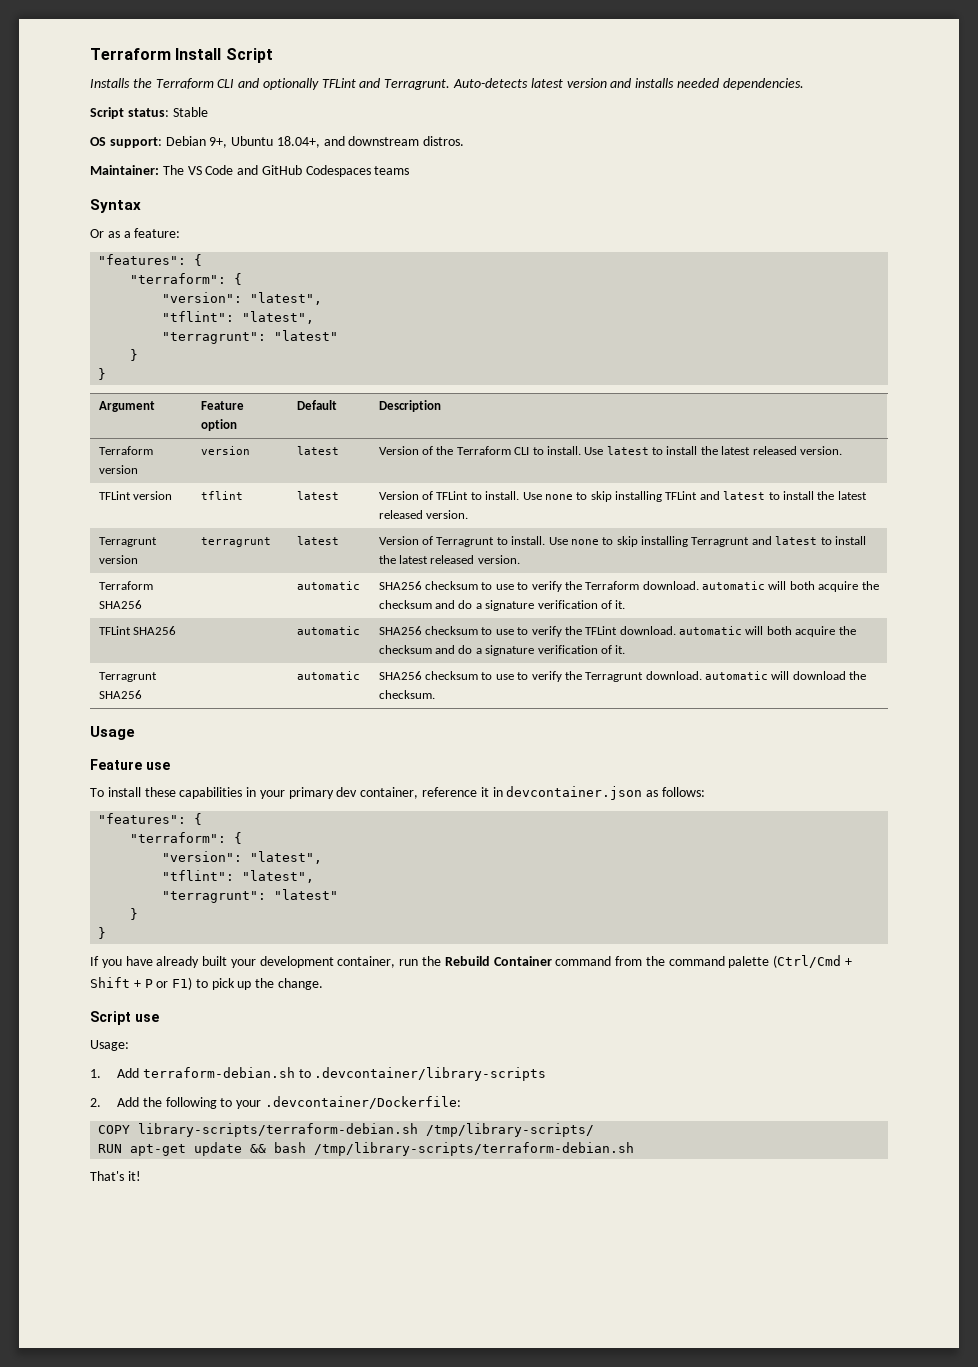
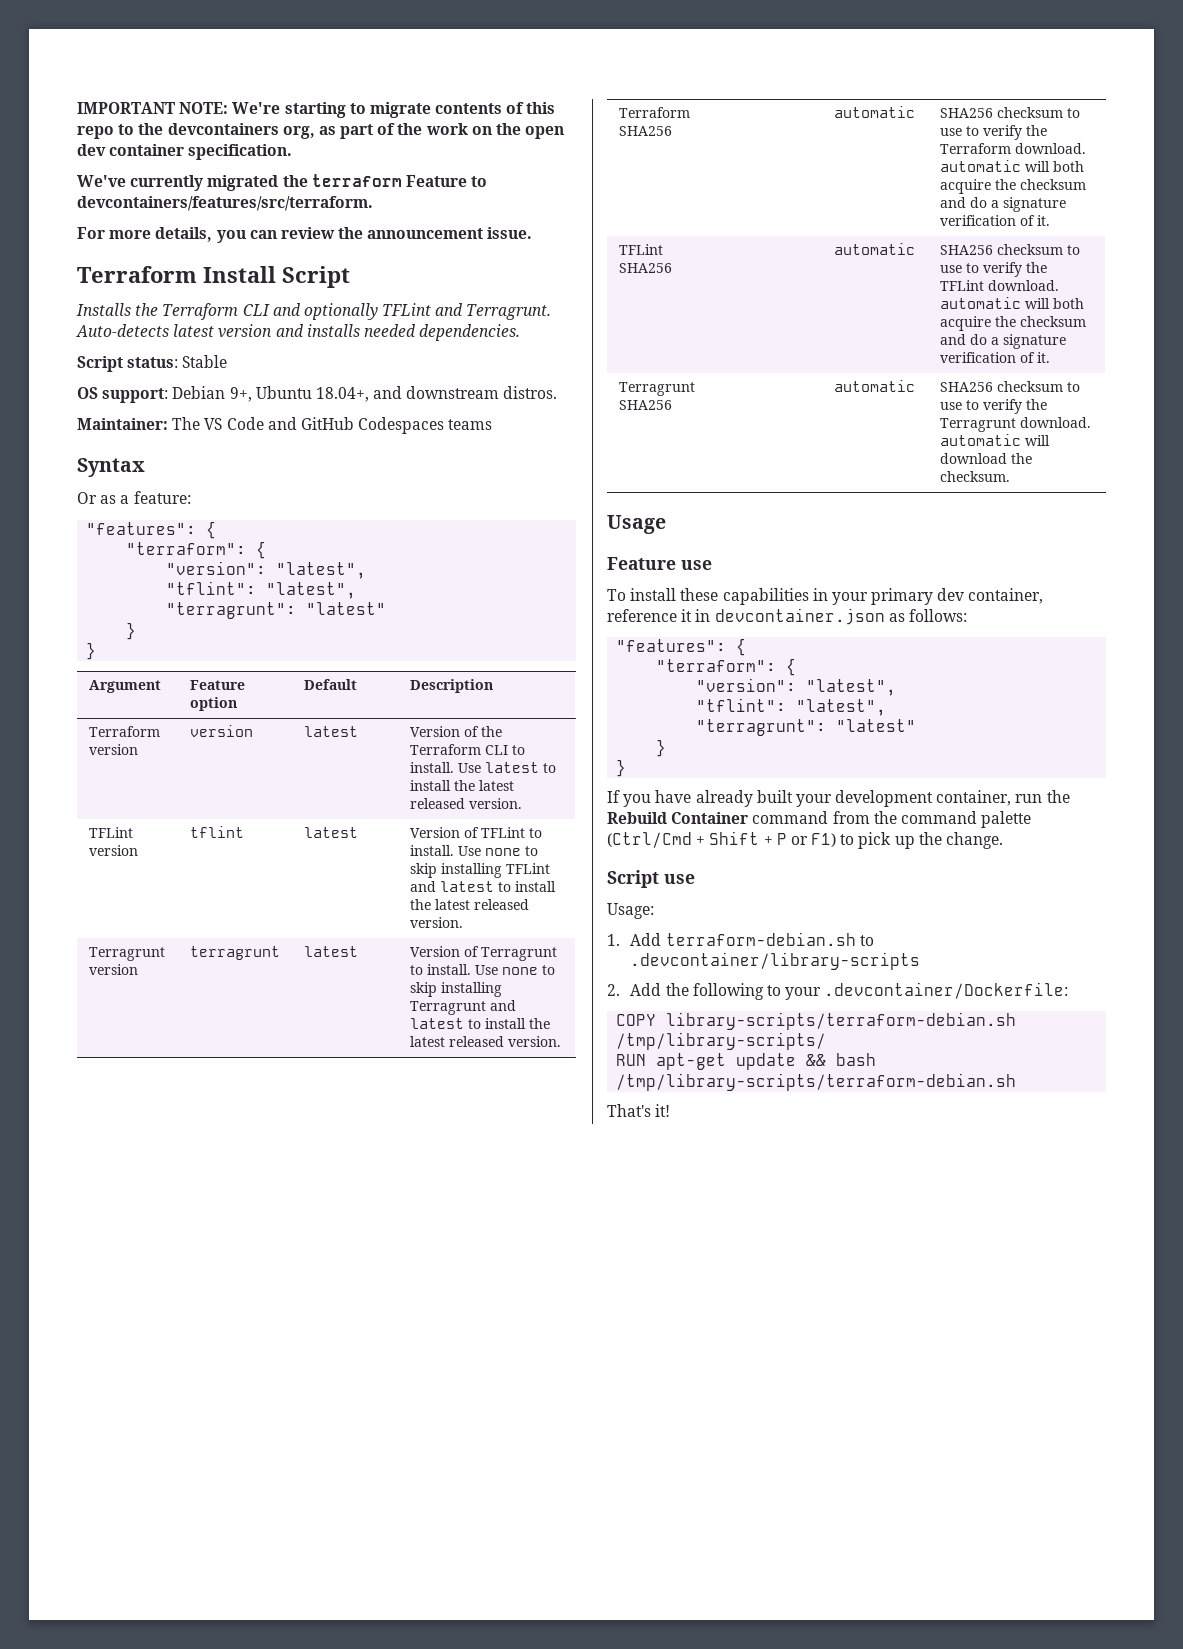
(90, 54) none -> [77,102,556,118] [77,123,565,139] [77,144,293,160] [77,174,488,191] [77,196,373,211] [77,227,533,243] IMPORTANT NOTE: We're starting to migrate contents of this repo to the devcontainers org, as part of the work on the open dev container specification. // We've currently migrated the terraform Feature to devcontainers/features/src/terraform. // For more details, you can review the announcement issue. //

